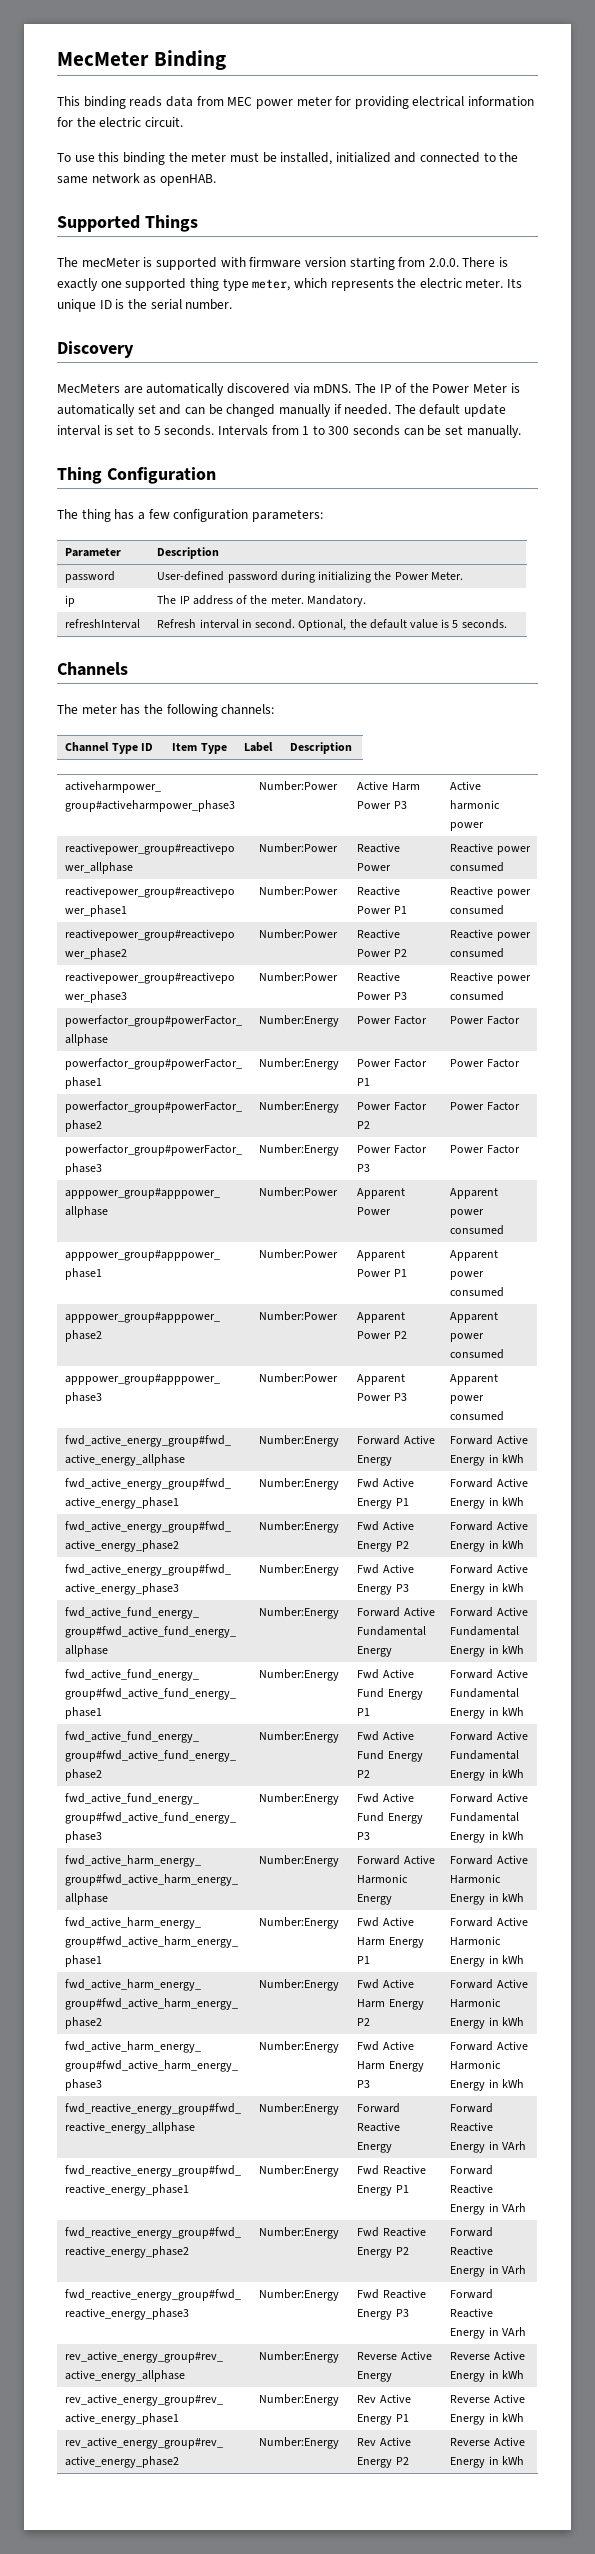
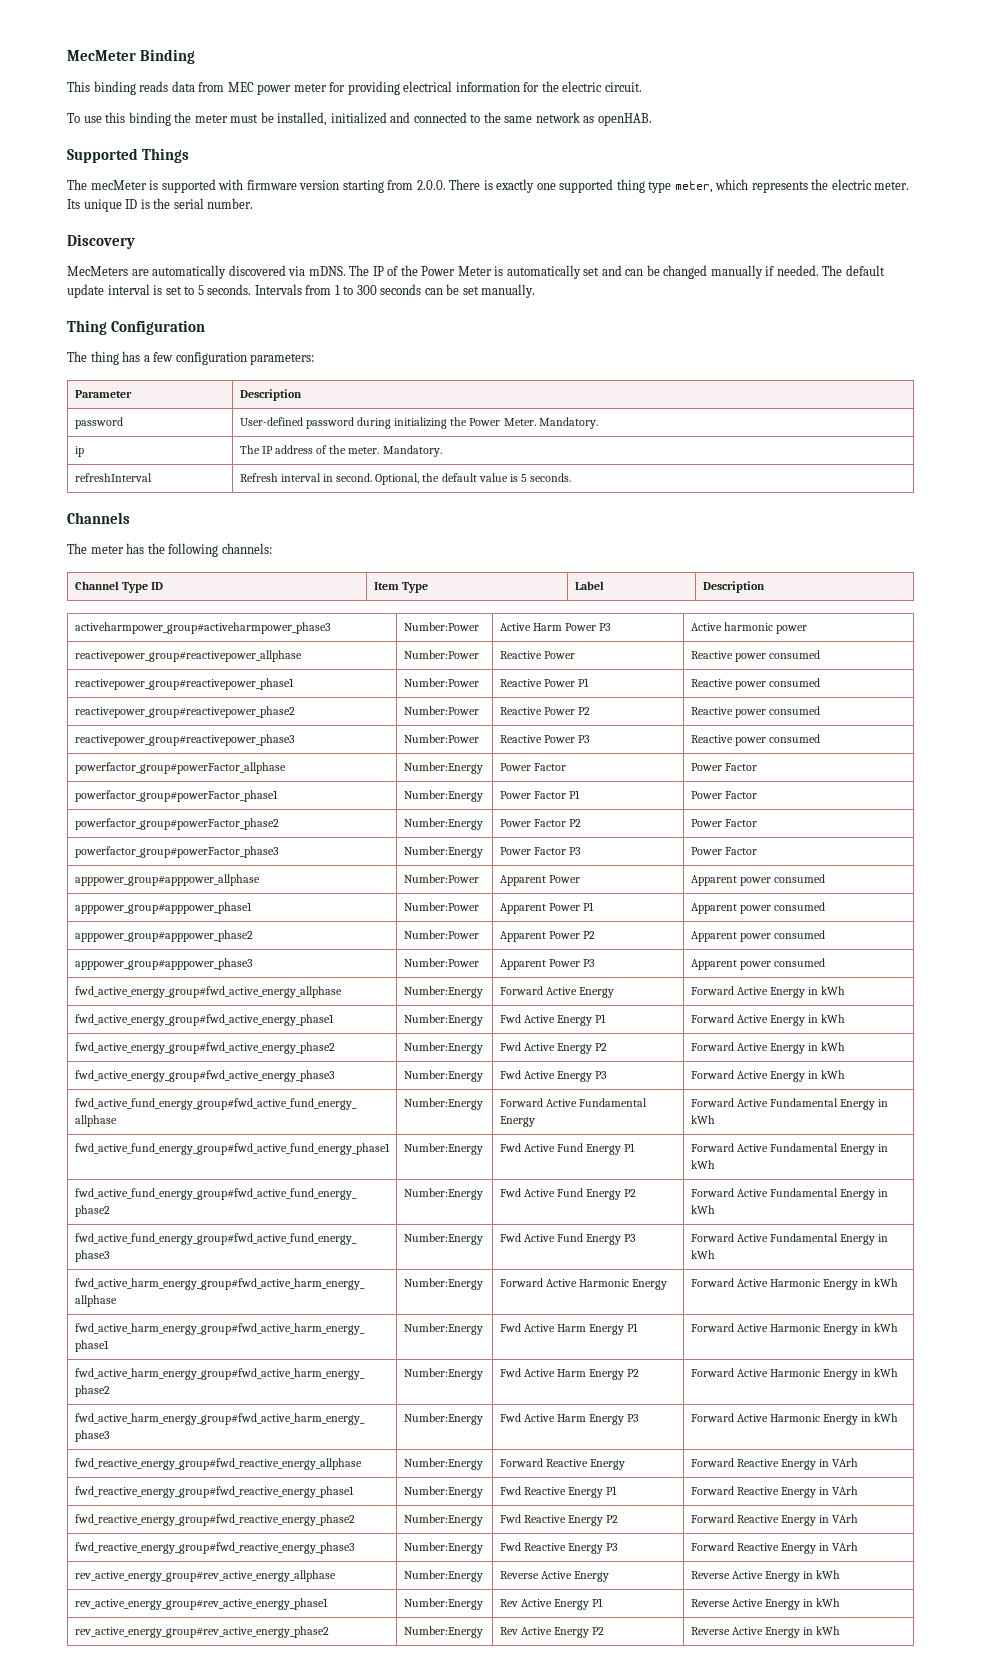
(463, 576) none -> [538,417,598,429] Mandatory.

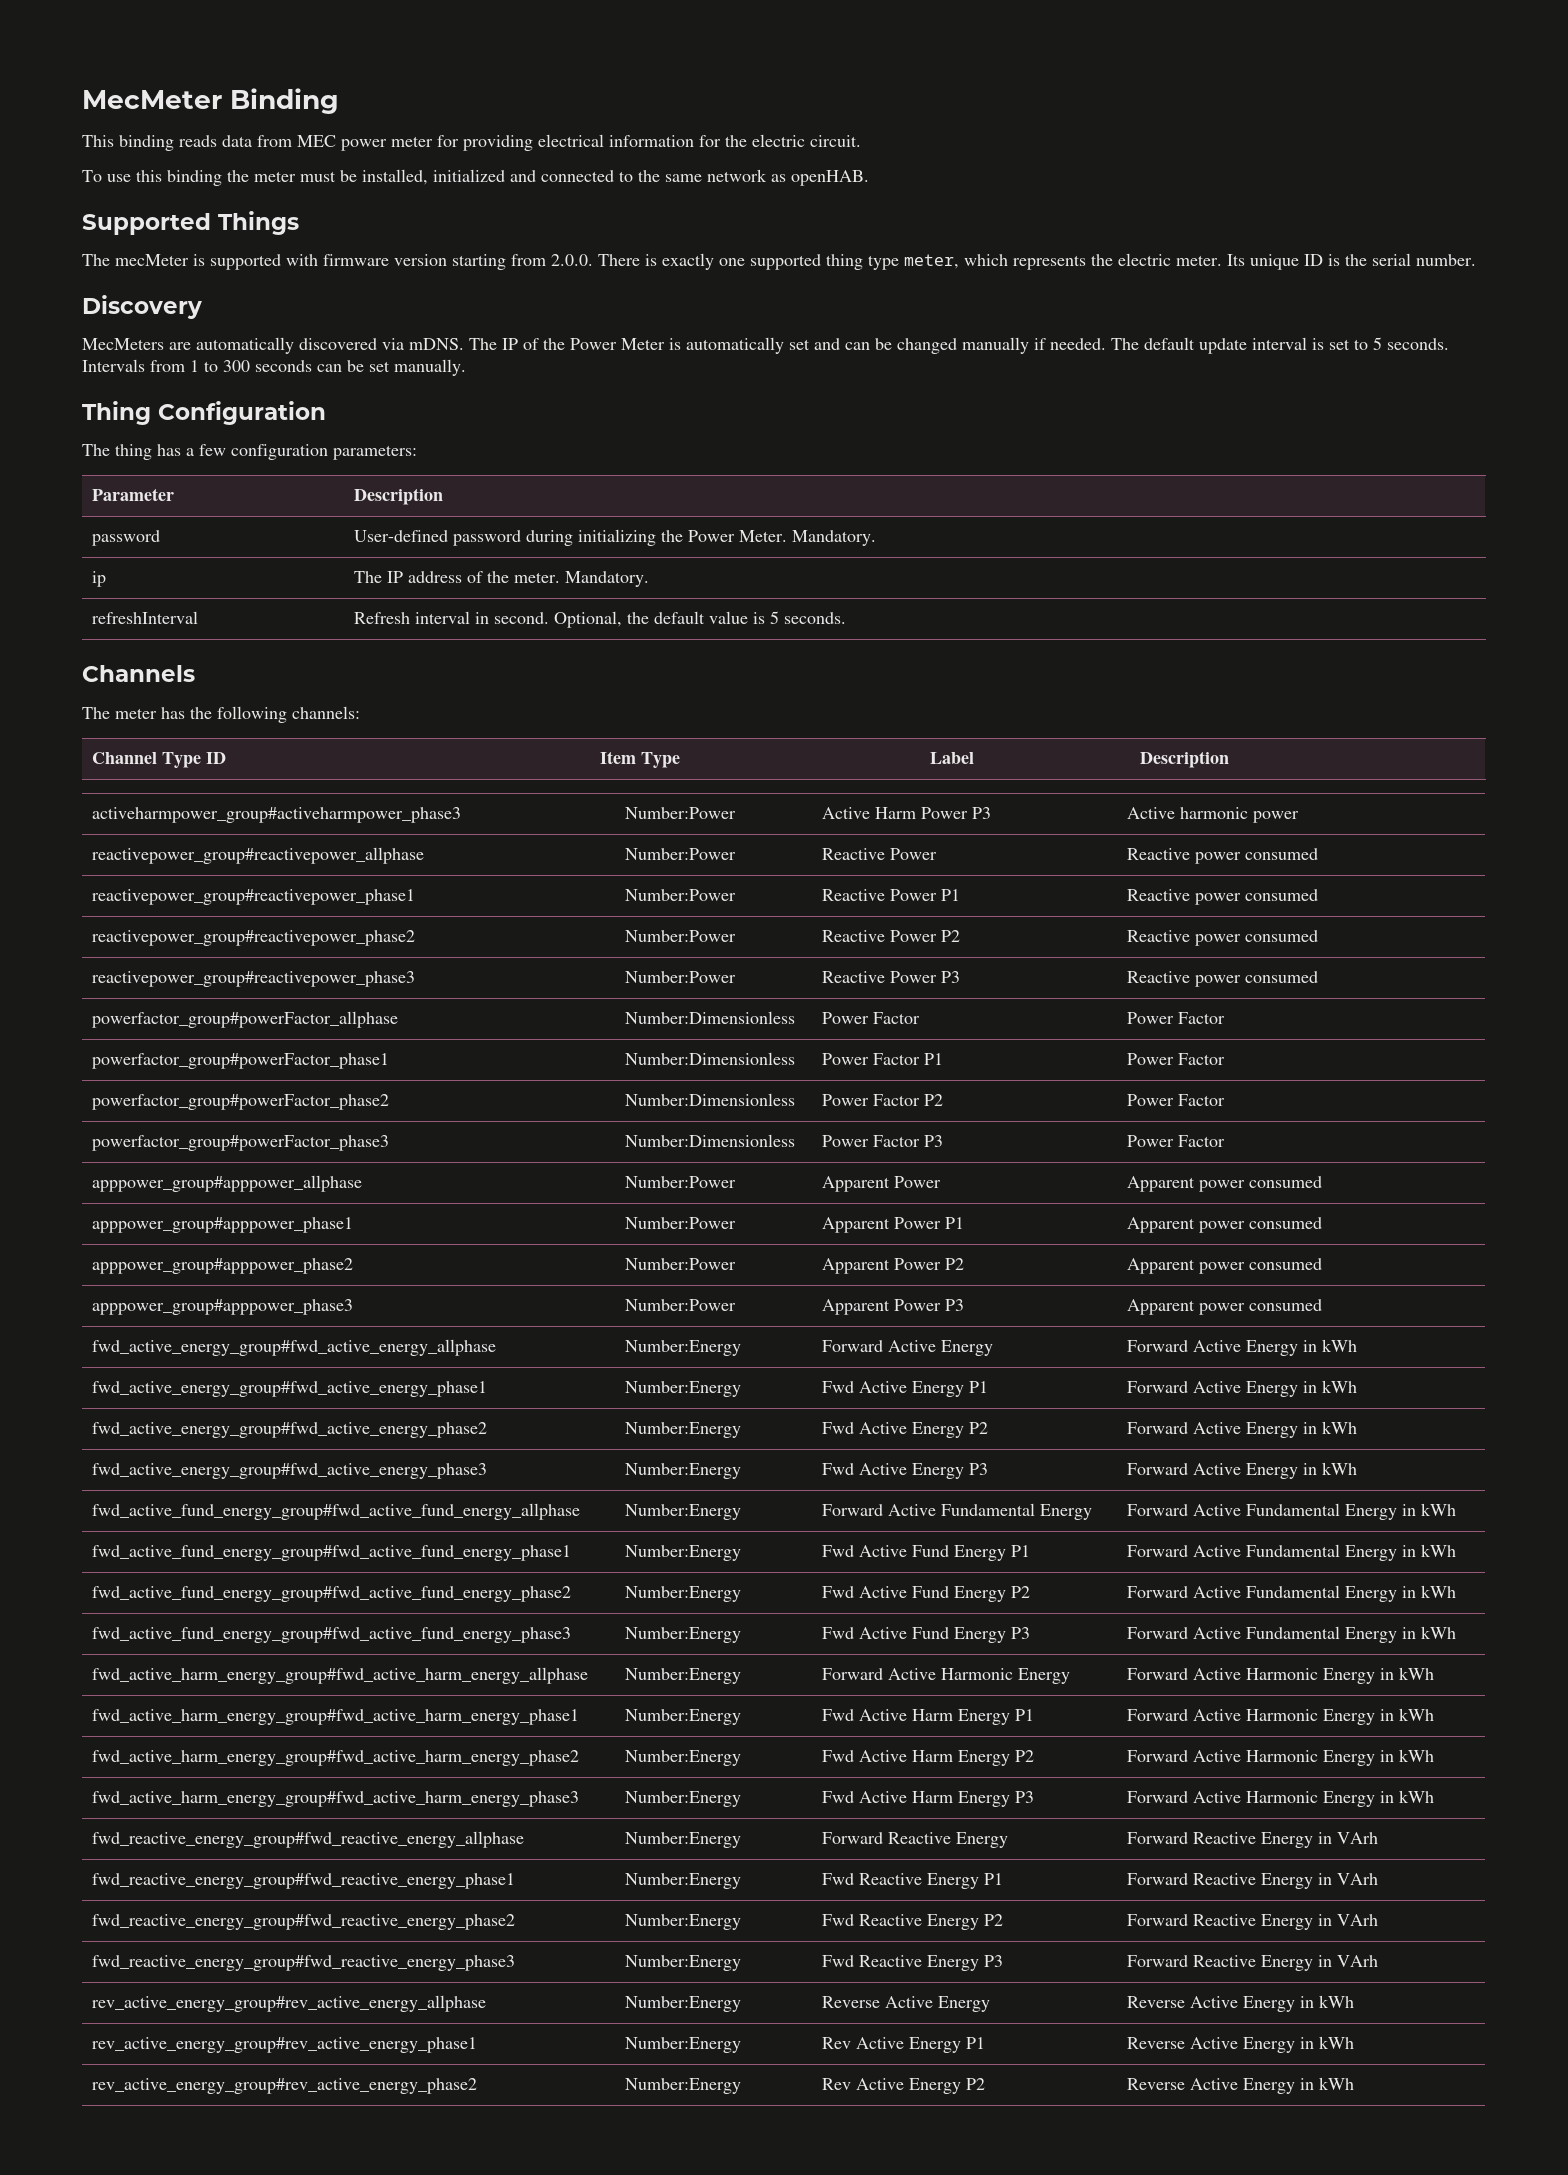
[403,762,483,774] Number:Energy -> [624,1011,795,1024] Number:Dimensionless
[403,790,483,802] Number:Energy -> [624,1052,795,1065] Number:Dimensionless
[403,818,483,830] Number:Energy -> [624,1093,795,1106] Number:Dimensionless
[403,846,483,858] Number:Energy -> [624,1134,795,1147] Number:Dimensionless

